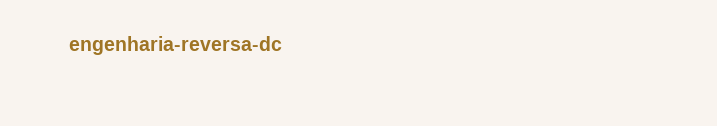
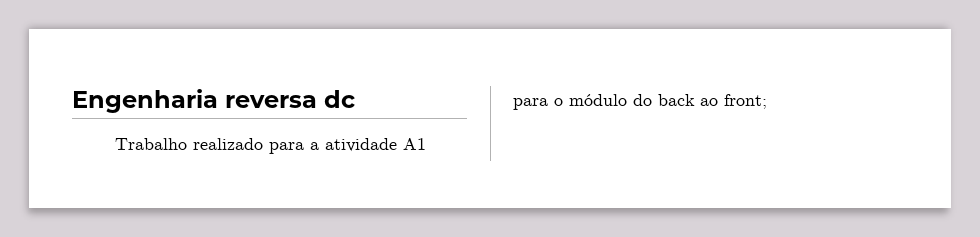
[69,36,282,55] engenharia-reversa-dc -> [72,89,355,113] [115,138,427,154] [513,94,767,110] Engenharia reversa dc // Trabalho realizado para a atividade A1 para o módulo do back ao front;

